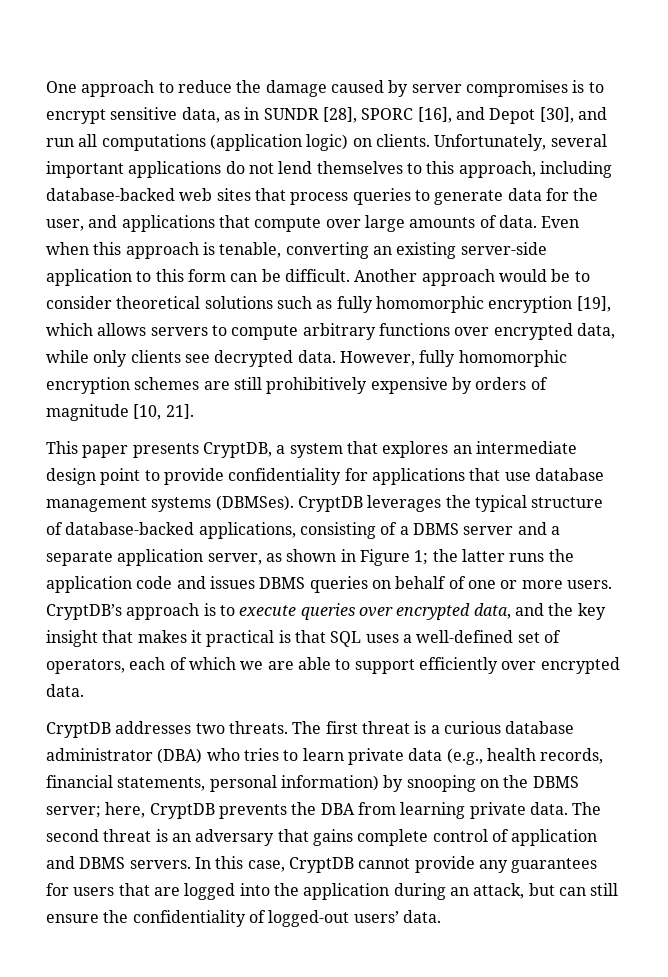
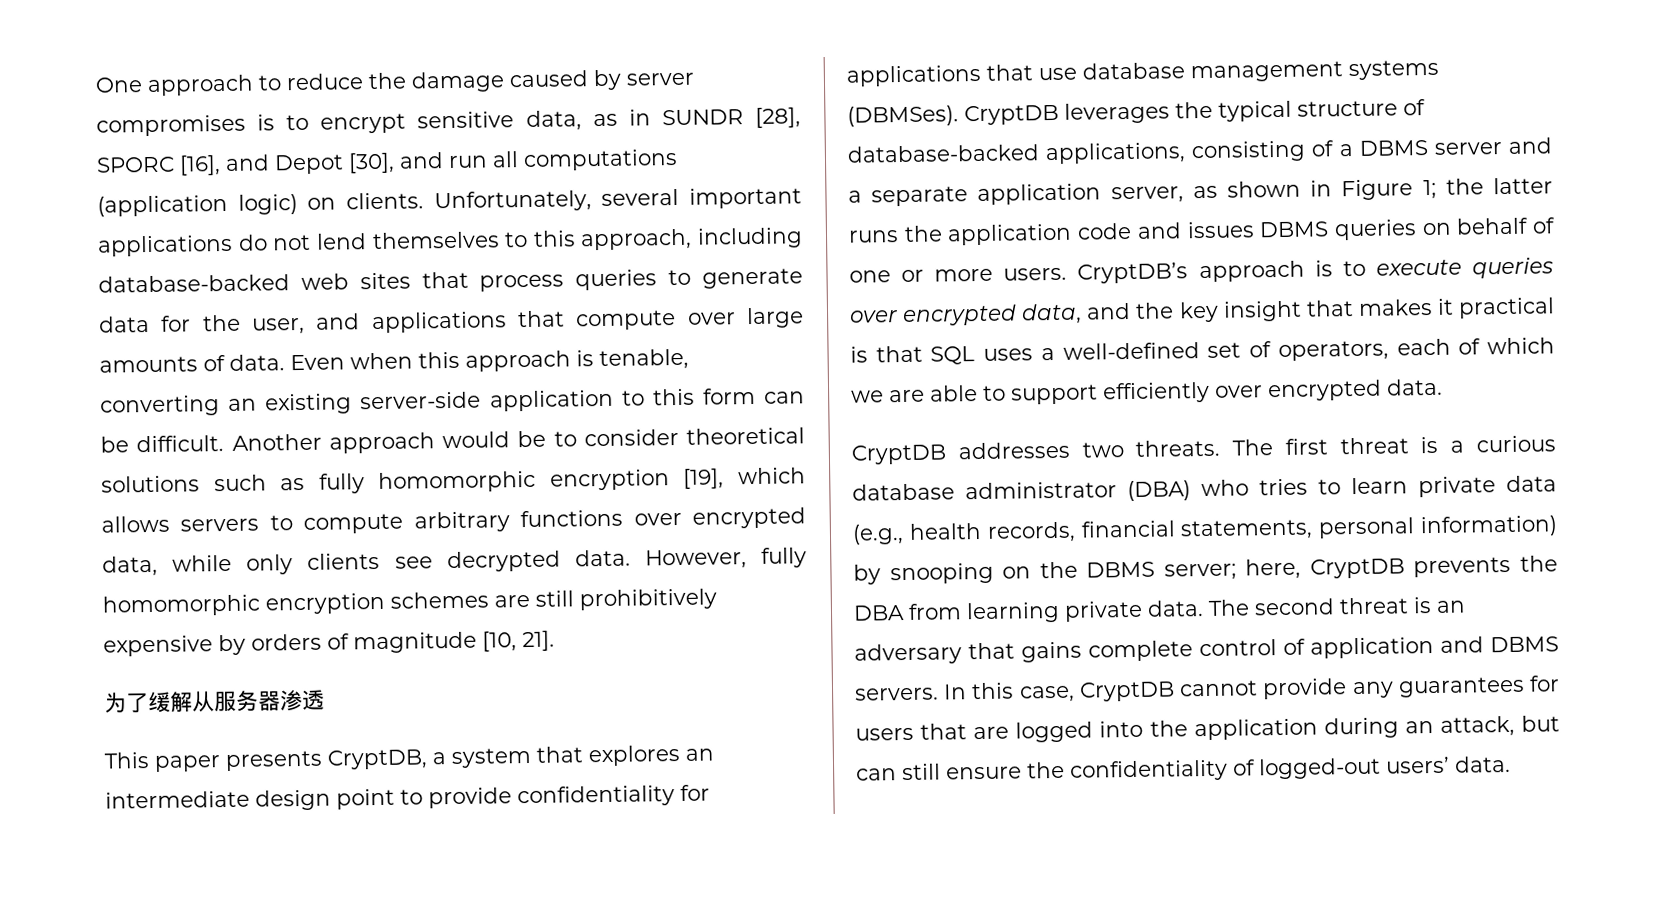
(194, 411) none -> [104,689,325,714] // 为了缓解从服务器渗透

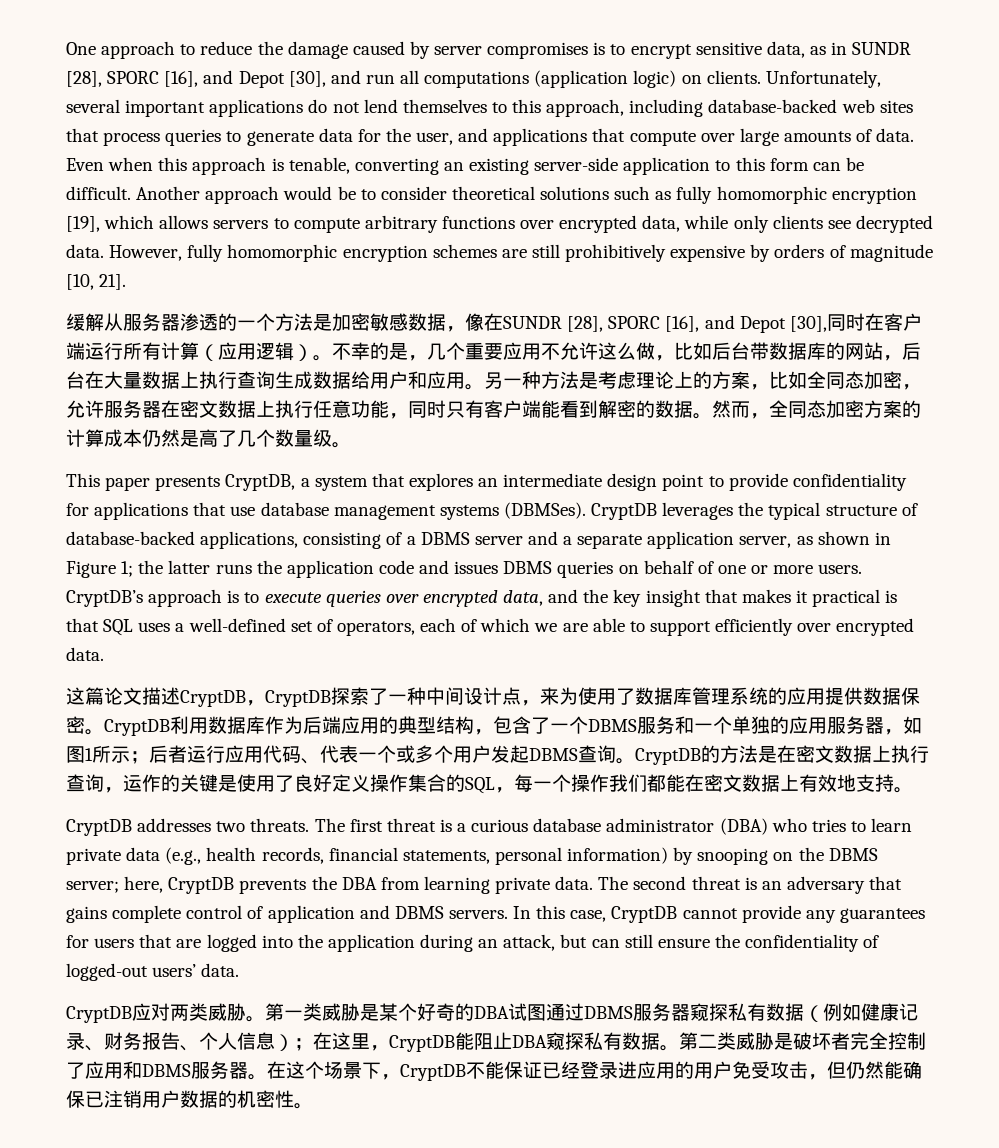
[104,692,149,714] 为了 -> (127, 282) none
(325, 700) none -> [218,313,922,333] [66,342,921,361] [66,371,921,390] [66,400,921,419] [66,429,351,448] 的一个方法是加密敏感数据，像在SUNDR [28], SPORC [16], and Depot [30],同时在客户端运行所有计算（应用逻辑）。不幸的是，几个重要应用不允许这么做，比如后台带数据库的网站，后台在大量数据上执行查询生成数据给用户和应用。另一种方法是考虑理论上的方案，比如全同态加密，允许服务器在密文数据上执行任意功能，同时只有客户端能看到解密的数据。然而，全同态加密方案的计算成本仍然是高了几个数量级。
(1443, 387) none -> [66,687,920,707] [66,716,922,736] [66,745,929,765] [66,774,913,794] // 这篇论文描述CryptDB，CryptDB探索了一种中间设计点，来为使用了数据库管理系统的应用提供数据保密。CryptDB利用数据库作为后端应用的典型结构，包含了一个DBMS服务和一个单独的应用服务器，如图1所示；后者运行应用代码、代表一个或多个用户发起DBMS查询。CryptDB的方法是在密文数据上执行查询，运作的关键是使用了良好定义操作集合的SQL，每一个操作我们都能在密文数据上有效地支持。
(1511, 764) none -> [66,1003,918,1023] [66,1032,926,1052] [66,1061,922,1081] [66,1090,313,1109] // CryptDB应对两类威胁。第一类威胁是某个好奇的DBA试图通过DBMS服务器窥探私有数据（例如健康记录、财务报告、个人信息）；在这里，CryptDB能阻止DBA窥探私有数据。第二类威胁是破坏者完全控制了应用和DBMS服务器。在这个场景下，CryptDB不能保证已经登录进应用的用户免受攻击，但仍然能确保已注销用户数据的机密性。

